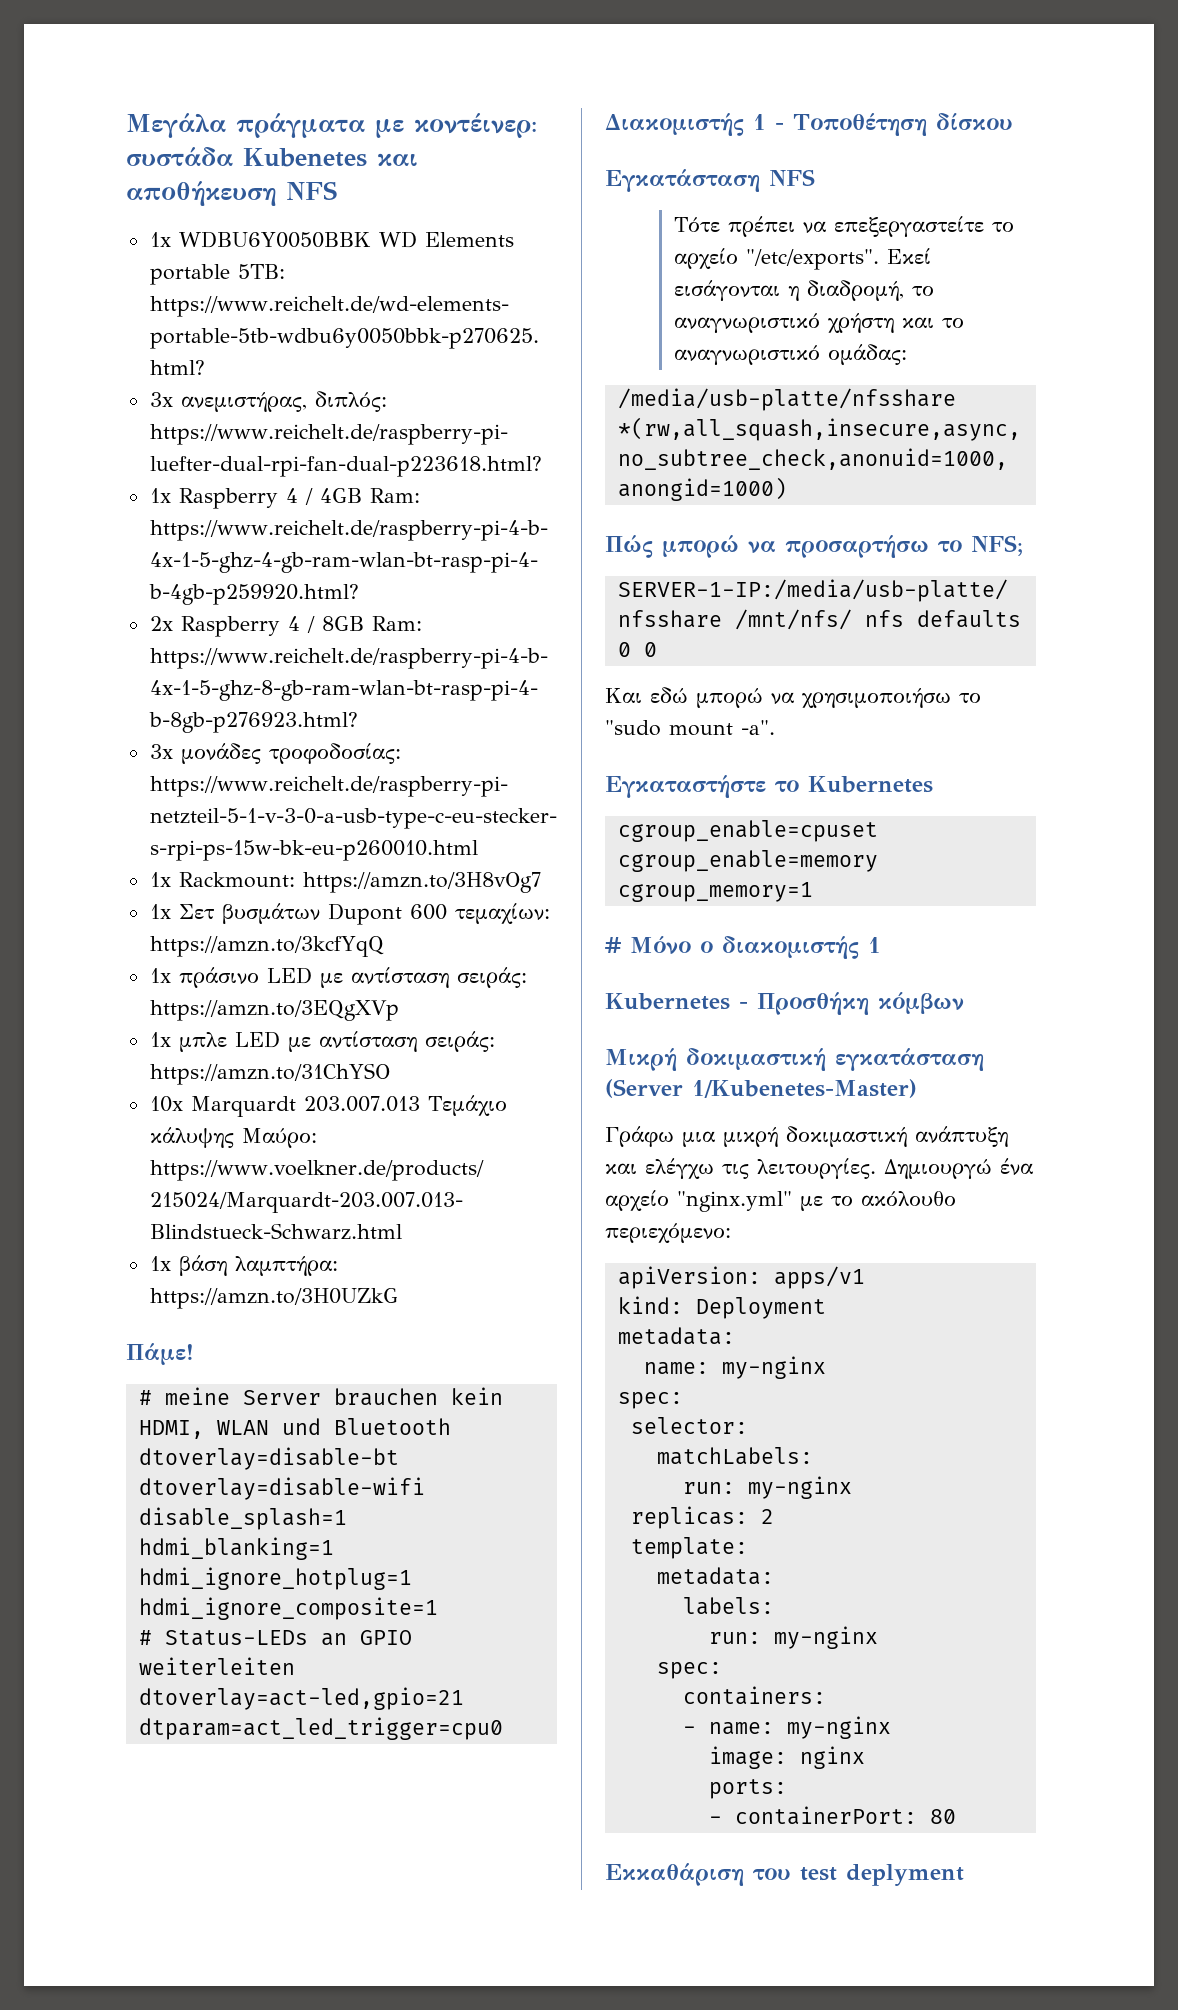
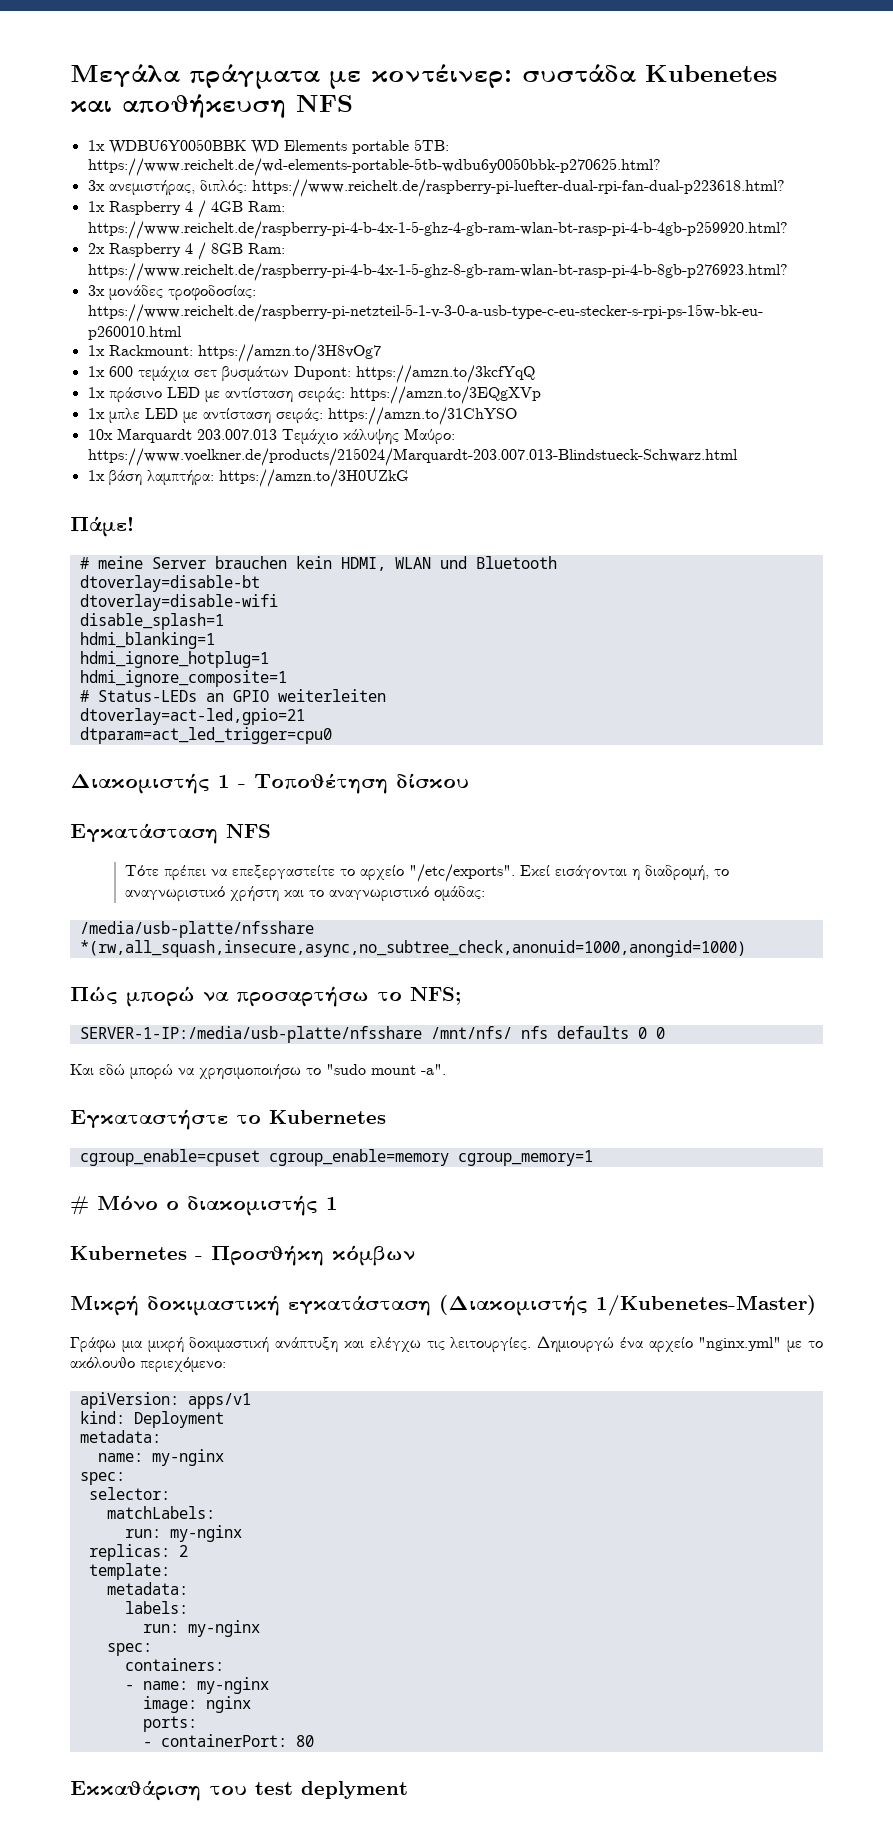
[178,903,550,925] Σετ βυσμάτων Dupont 600 τεμαχίων: -> [108,366,351,382] 600 τεμάχια σετ βυσμάτων Dupont:
[605,1079,683,1098] (Server -> [439,1295,588,1316] (Διακομιστής

